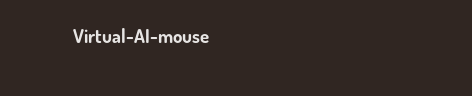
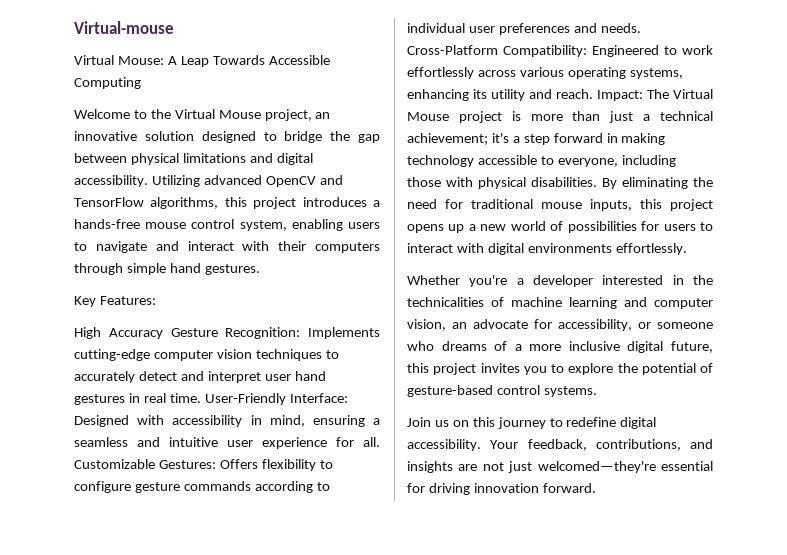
[73,28,209,43] Virtual-AI-mouse -> [74,21,174,34] [74,55,330,67] [74,77,141,89] [74,109,331,121] [74,131,380,143] [74,153,313,165] [74,175,343,187] [74,197,380,209] [74,219,380,231] [74,241,380,253] [74,263,260,275] [74,296,156,307] [74,327,380,339] [74,349,339,361] [74,371,326,383] [74,393,348,405] [74,415,380,427] [74,437,380,449] [74,459,333,471] [74,481,330,493] [407,23,641,35] [407,45,713,57] [407,67,683,79] [407,89,713,101] [407,111,713,123] [407,133,666,145] [407,155,676,167] [407,177,713,189] [407,199,713,211] [407,221,713,233] [407,243,687,255] [407,275,713,287] [407,297,713,309] [407,319,713,331] [407,341,713,353] [407,363,713,375] [407,385,597,397] [407,417,657,429] [407,439,713,451] [407,461,713,473] [407,483,596,495] Virtual-mouse // Virtual Mouse: A Leap Towards Accessible Computing // Welcome to the Virtual Mouse project, an innovative solution designed to bridge the gap between physical limitations and digital accessibility. Utilizing advanced OpenCV and TensorFlow algorithms, this project introduces a hands-free mouse control system, enabling users to navigate and interact with their computers through simple hand gestures. // Key Features: // High Accuracy Gesture Recognition: Implements cutting-edge computer vision techniques to accurately detect and interpret user hand gestures in real time. User-Friendly Interface: Designed with accessibility in mind, ensuring a seamless and intuitive user experience for all. Customizable Gestures: Offers flexibility to configure gesture commands according to individual user preferences and needs. Cross-Platform Compatibility: Engineered to work effortlessly across various operating systems, enhancing its utility and reach. Impact: The Virtual Mouse project is more than just a technical achievement; it's a step forward in making technology accessible to everyone, including those with physical disabilities. By eliminating the need for traditional mouse inputs, this project opens up a new world of possibilities for users to interact with digital environments effortlessly. // Whether you're a developer interested in the technicalities of machine learning and computer vision, an advocate for accessibility, or someone who dreams of a more inclusive digital future, this project invites you to explore the potential of gesture-based control systems. // Join us on this journey to redefine digital accessibility. Your feedback, contributions, and insights are not just welcomed—they're essential for driving innovation forward.

